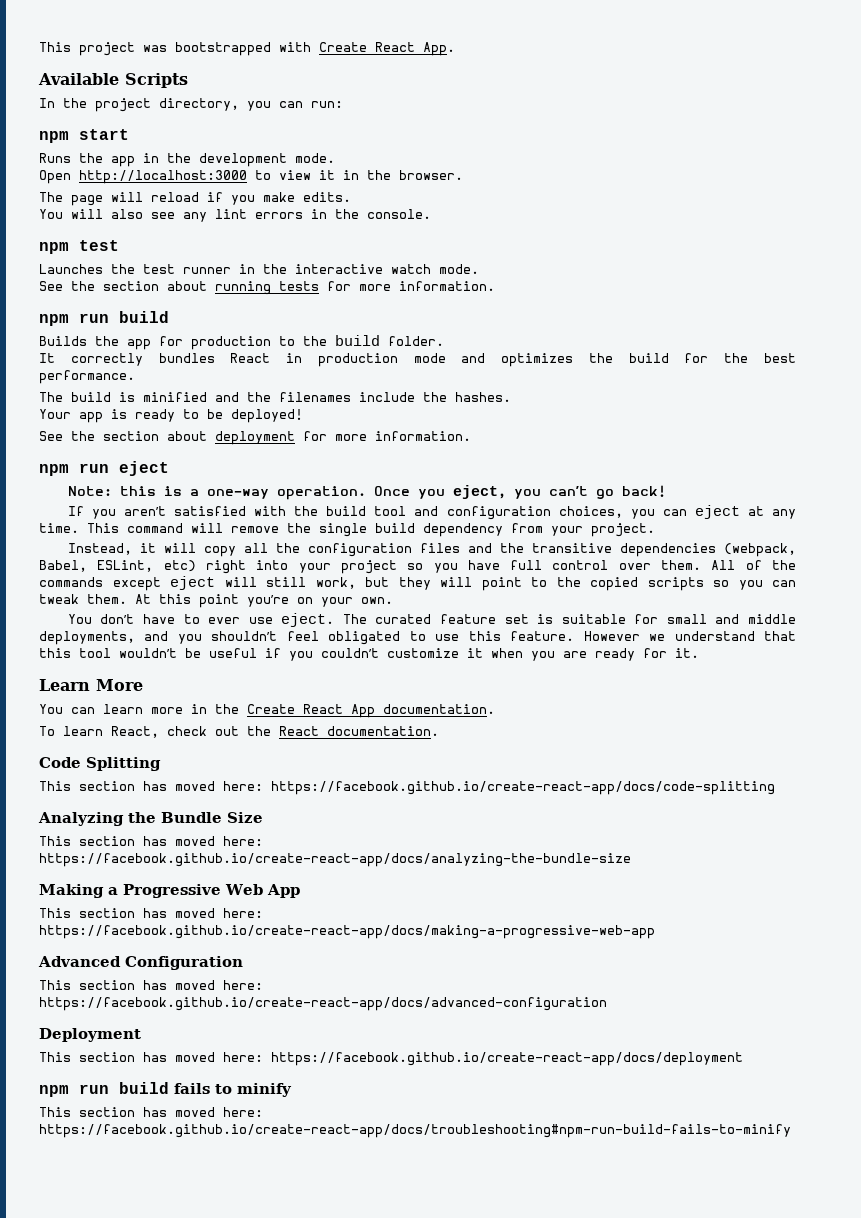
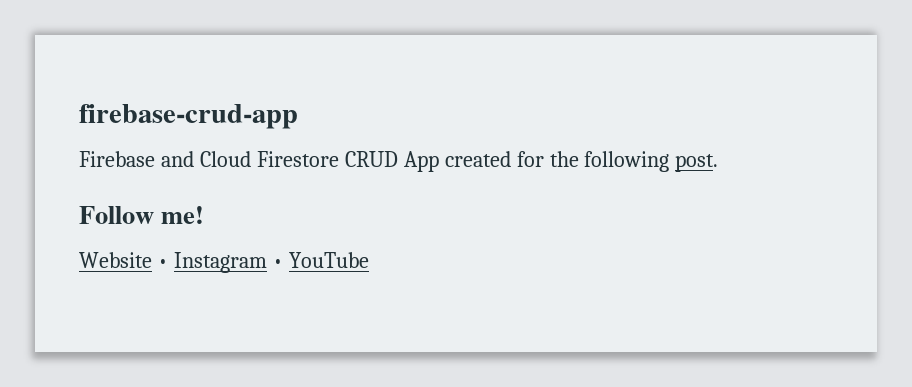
[39,42,455,56] [38,73,188,88] [39,98,343,112] [39,129,129,143] [39,153,335,167] [39,170,463,184] [39,192,351,206] [39,209,431,222] [39,240,119,254] [39,264,479,274] [39,281,495,295] [39,311,169,326] [39,335,444,350] [39,353,796,367] [39,370,135,384] [39,392,511,402] [39,409,303,423] [39,431,471,445] [39,461,169,476] [67,485,666,500] [67,505,797,520] [39,523,655,537] [67,543,797,557] [39,560,796,574] [39,576,796,591] [39,594,393,608] [67,613,797,627] [39,631,796,645] [39,648,699,661] [39,679,143,691] [39,704,495,718] [39,726,439,738] [39,757,161,771] [39,781,775,795] [38,812,263,826] [39,836,263,846] [39,853,631,867] [39,884,300,898] [39,908,263,918] [39,925,655,939] [38,956,243,970] [39,980,263,990] [39,997,607,1011] [39,1028,141,1042] [39,1052,743,1066] [39,1082,292,1097] [39,1107,263,1117] [39,1124,791,1138] This project was bootstrapped with Create React App. // Available Scripts // In the project directory, you can run: // npm start // Runs the app in the development mode. // Open http://localhost:3000 to view it in the browser. // The page will reload if you make edits. // You will also see any lint errors in the console. // npm test // Launches the test runner in the interactive watch mode. // See the section about running tests for more information. // npm run build // Builds the app for production to the build folder. // It correctly bundles React in production mode and optimizes the build for the best performance. // The build is minified and the filenames include the hashes. // Your app is ready to be deployed! // See the section about deployment for more information. // npm run eject // Note: this is a one-way operation. Once you eject, you can’t go back! // If you aren’t satisfied with the build tool and configuration choices, you can eject at any time. This command will remove the single build dependency from your project. // Instead, it will copy all the configuration files and the transitive dependencies (webpack, Babel, ESLint, etc) right into your project so you have full control over them. All of the commands except eject will still work, but they will point to the copied scripts so you can tweak them. At this point you’re on your own. // You don’t have to ever use eject. The curated feature set is suitable for small and middle deployments, and you shouldn’t feel obligated to use this feature. However we understand that this tool wouldn’t be useful if you couldn’t customize it when you are ready for it. // Learn More // You can learn more in the Create React App documentation. // To learn React, check out the React documentation. // Code Splitting // This section has moved here: https://facebook.github.io/create-react-app/docs/code-splitting // Analyzing the Bundle Size // This section has moved here: https://facebook.github.io/create-react-app/docs/analyzing-the-bundle-size // Making a Progressive Web App // This section has moved here: https://facebook.github.io/create-react-app/docs/making-a-progressive-web-app // Advanced Configuration // This section has moved here: https://facebook.github.io/create-react-app/docs/advanced-configuration // Deployment // This section has moved here: https://facebook.github.io/create-react-app/docs/deployment // npm run build fails to minify // This section has moved here: https://facebook.github.io/create-react-app/docs/troubleshooting#npm-run-build-fails-to-minify -> [79,104,298,129] [79,151,719,172] [79,206,205,224] [79,252,369,273] firebase-crud-app // Firebase and Cloud Firestore CRUD App created for the following post. // Follow me! // Website • Instagram • YouTube

